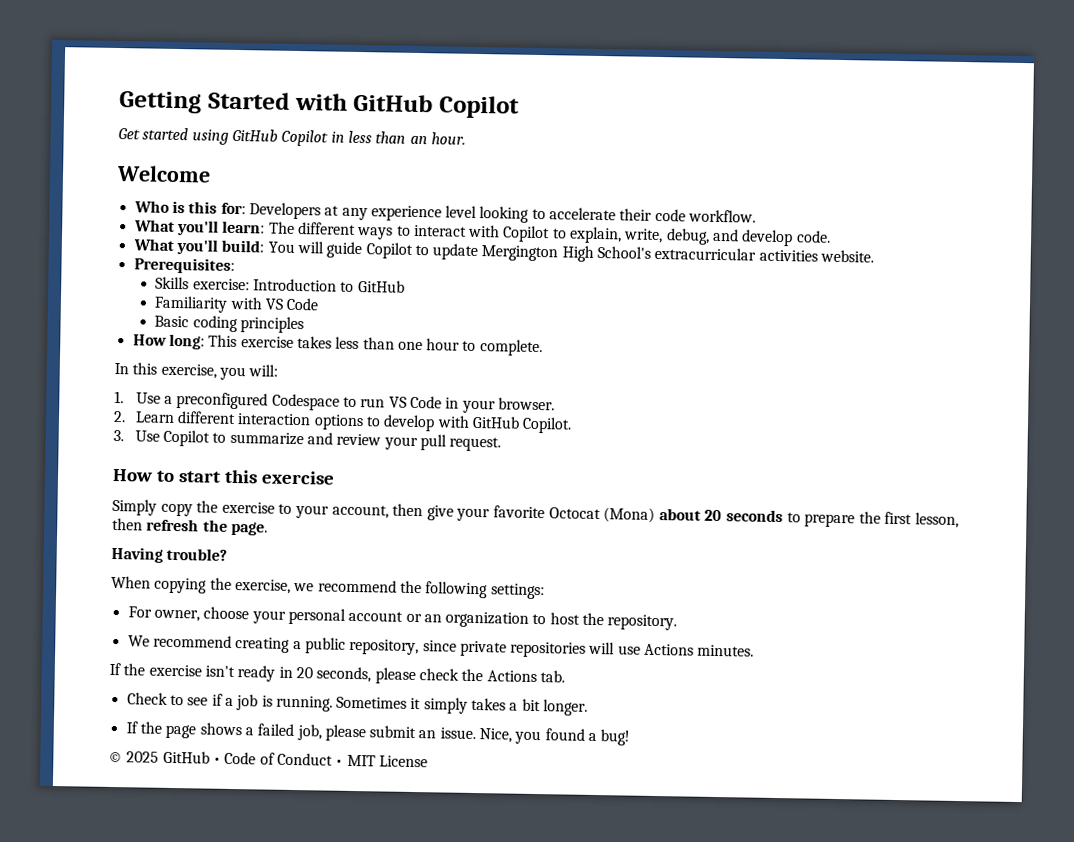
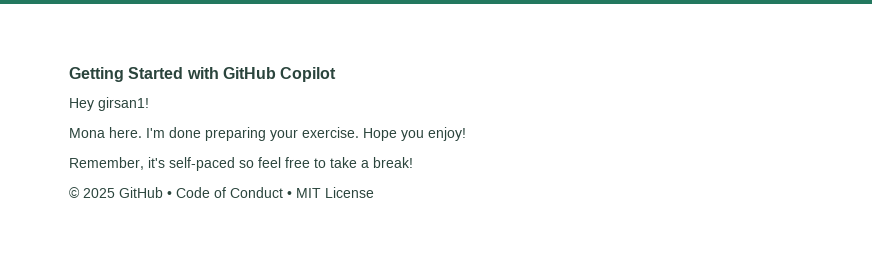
[118,127,466,147] [116,165,211,183] [133,200,757,223] [133,219,831,247] [132,238,875,263] [133,257,235,274] [155,276,405,293] [154,295,320,313] [154,315,304,334] [132,333,543,357] [114,362,279,381] [114,390,555,414] [113,410,573,434] [113,429,502,452] [112,468,335,485] [112,498,960,529] [112,517,268,536] [111,546,228,563] [111,575,545,600] [127,606,678,631] [127,634,755,658] [109,662,565,685] [126,692,589,716] [125,721,631,746] Get started using GitHub Copilot in less than an hour. // Welcome // Who is this for: Developers at any experience level looking to accelerate their code workflow. // What you'll learn: The different ways to interact with Copilot to explain, write, debug, and develop code. // What you'll build: You will guide Copilot to update Mergington High School's extracurricular activities website. // Prerequisites: // Skills exercise: Introduction to GitHub // Familiarity with VS Code // Basic coding principles // How long: This exercise takes less than one hour to complete. // In this exercise, you will: // 1. Use a preconfigured Codespace to run VS Code in your browser. // 2. Learn different interaction options to develop with GitHub Copilot. // 3. Use Copilot to summarize and review your pull request. // How to start this exercise // Simply copy the exercise to your account, then give your favorite Octocat (Mona) about 20 seconds to prepare the first lesson, then refresh the page. // Having trouble? // When copying the exercise, we recommend the following settings: // For owner, choose your personal account or an organization to host the repository. // We recommend creating a public repository, since private repositories will use Actions minutes. // If the exercise isn't ready in 20 seconds, please check the Actions tab. // Check to see if a job is running. Sometimes it simply takes a bit longer. // If the page shows a failed job, please submit an issue. Nice, you found a bug! -> [69,97,149,111] [69,127,466,141] [69,157,413,171] Hey girsan1! // Mona here. I'm done preparing your exercise. Hope you enjoy! // Remember, it's self-paced so feel free to take a break!

